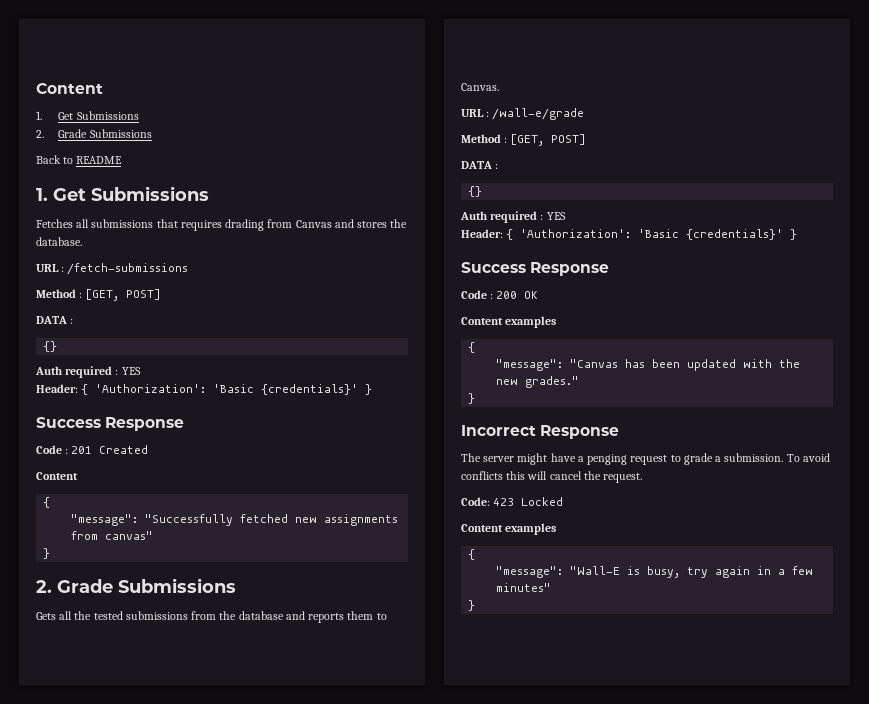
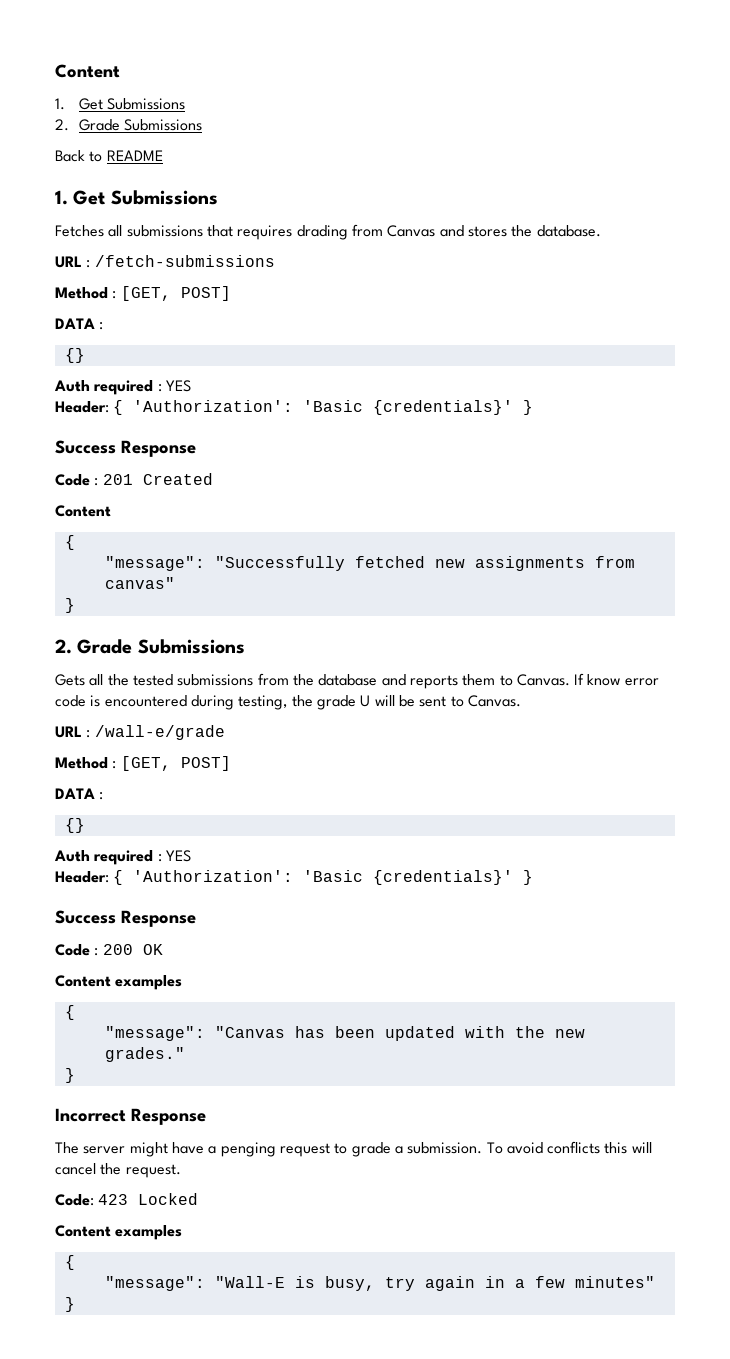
(499, 87) none -> [574,673,659,686] [55,695,521,710] If know error code is encountered during testing, the grade U will be sent to Canvas.

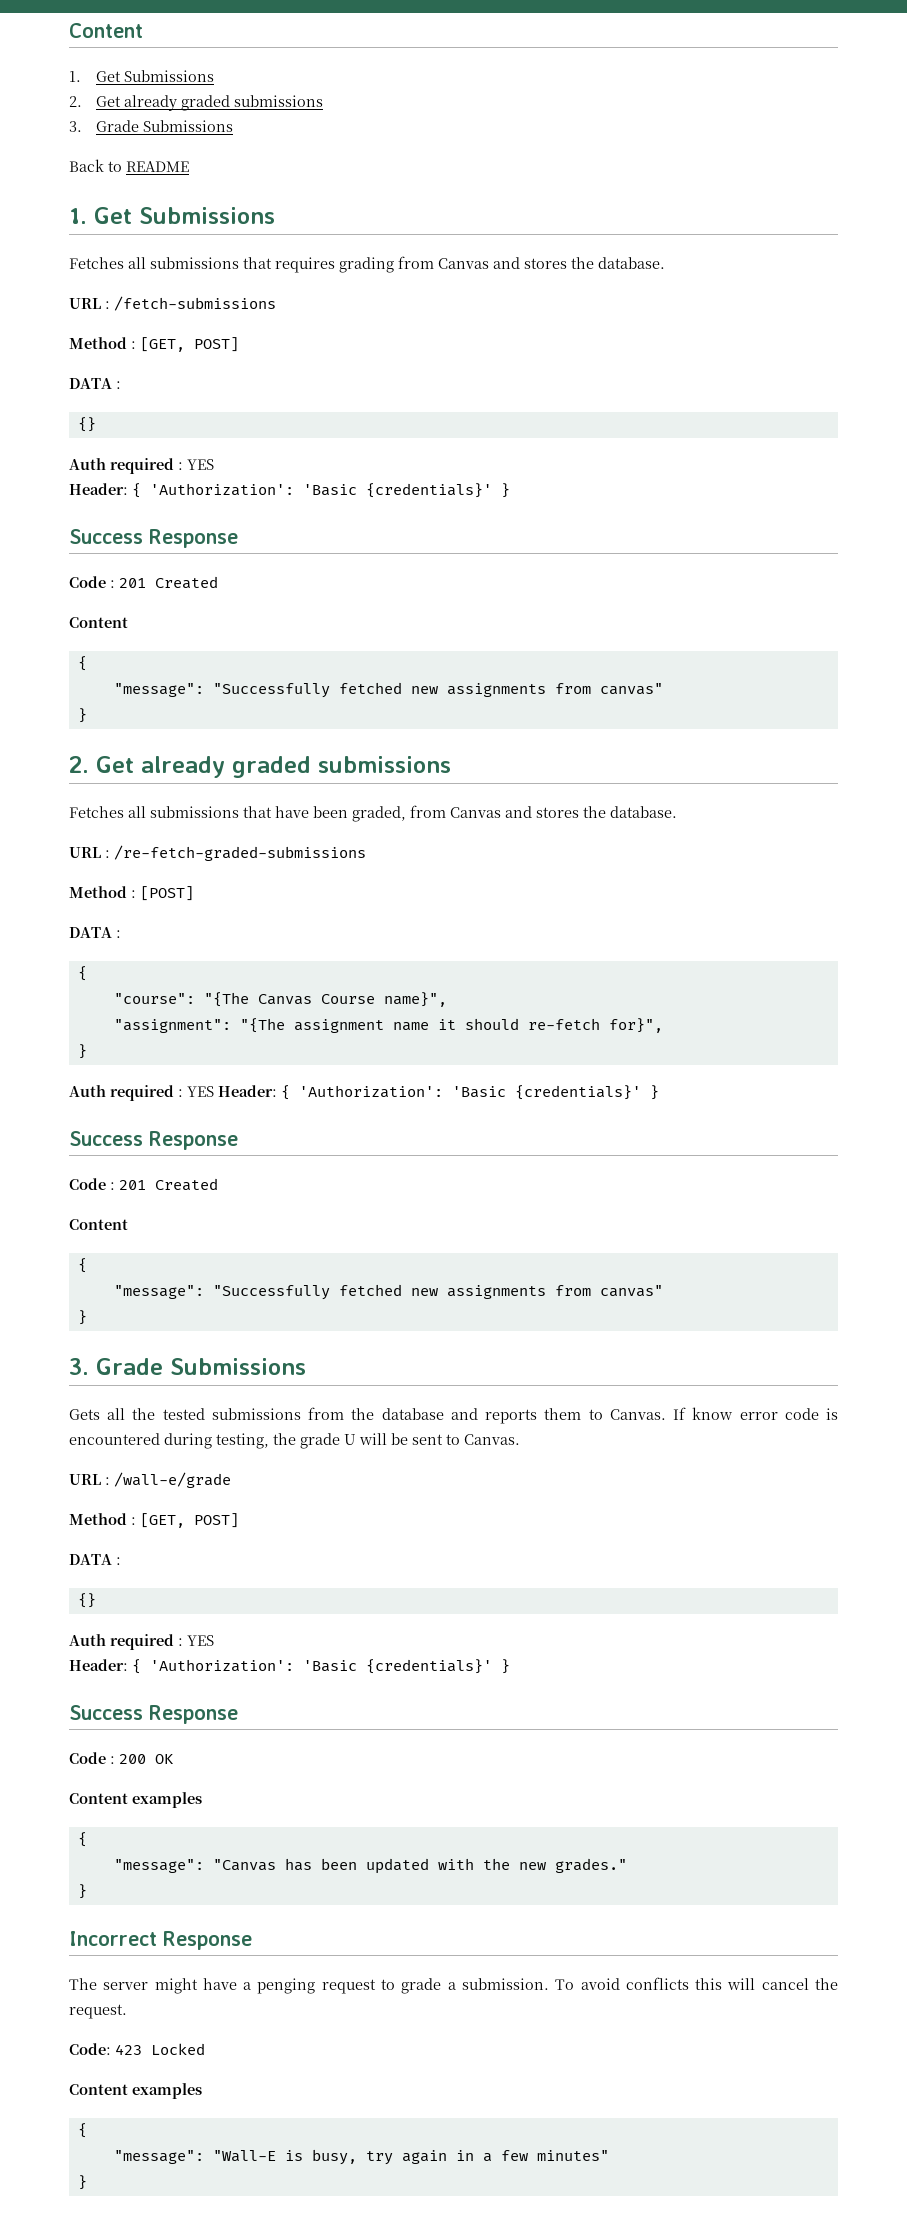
(69, 125) none -> [96,95,324,111] [69,121,82,132] Get already graded submissions // 3.
[296,225,348,240] drading -> [339,257,394,273] grading
(72, 646) none -> [96,756,451,778] [69,805,677,822] [69,845,366,861] [69,886,194,901] [69,927,121,938] [77,966,87,981] [113,992,447,1007] [113,1018,663,1033] [77,1044,87,1059] [69,1085,659,1101] [69,1131,238,1150] [69,1178,218,1191] [69,1219,128,1230] [77,1258,87,1273] [113,1284,663,1300] [77,1310,87,1325] [69,1358,89,1375] Get already graded submissions // Fetches all submissions that have been graded, from Canvas and stores the database. // URL : /re-fetch-graded-submissions // Method : [POST] // DATA : // { // "course": "{The Canvas Course name}", // "assignment": "{The assignment name it should re-fetch for}", // } // Auth required : YES Header: { 'Authorization': 'Basic {credentials}' } // Success Response // Code : 201 Created // Content // { // "message": "Successfully fetched new assignments from canvas" // } // 3.

